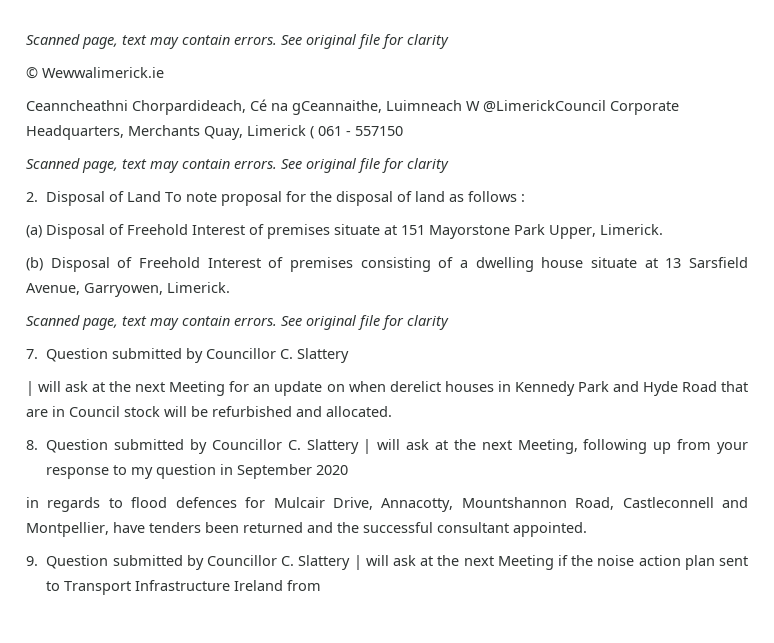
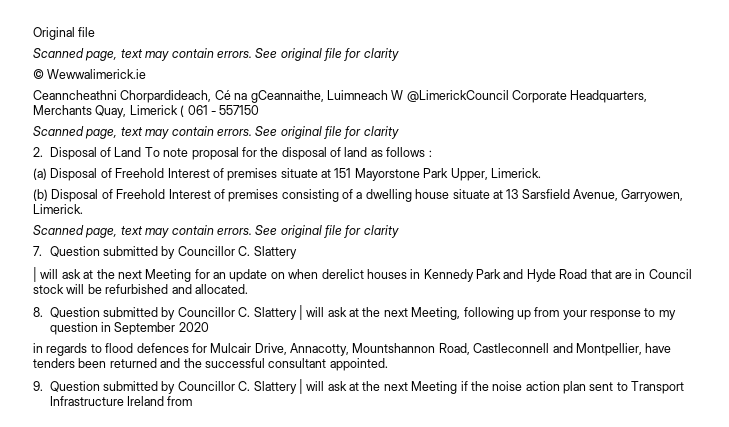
(26, 39) none -> [33,27,96,40] Original file //

